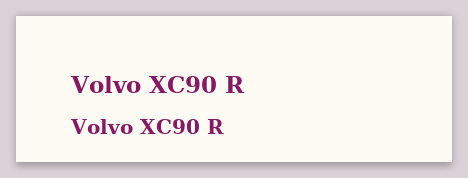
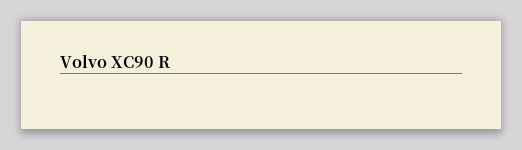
[70,76,245,93] [70,119,224,134] Volvo XC90 R // Volvo XC90 R -> [60,54,170,68] Volvo XC90 R

